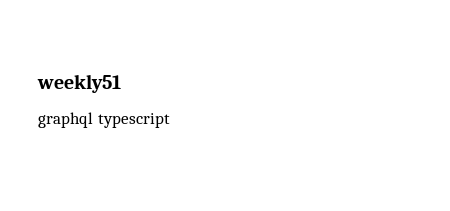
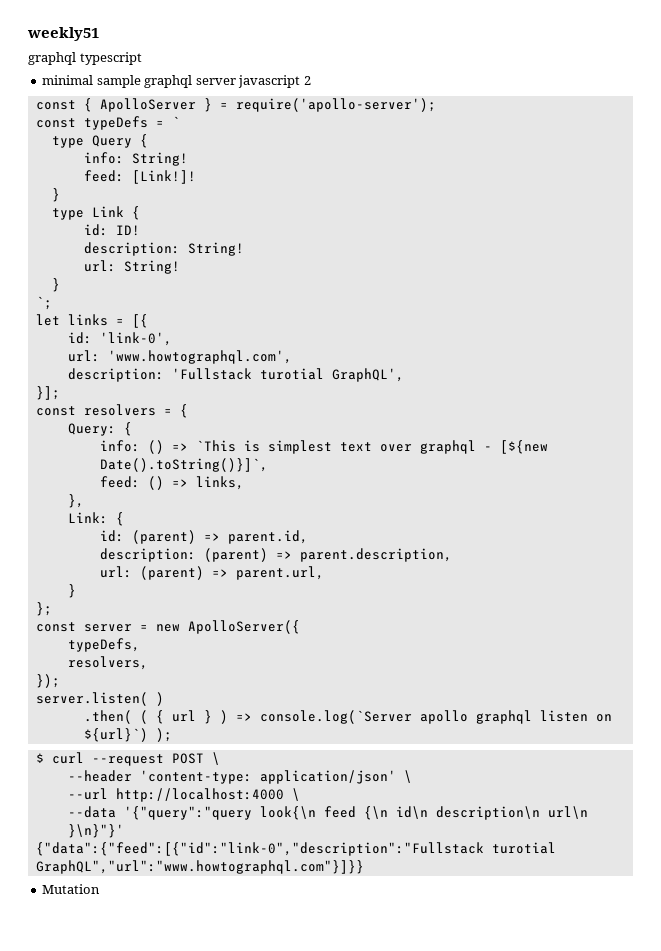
(170, 120) none -> [42,75,311,88] [35,98,436,112] [35,116,180,130] [51,134,148,148] [83,152,188,166] [83,170,196,184] [51,188,60,202] [51,206,140,220] [83,224,140,236] [83,242,244,256] [83,260,180,274] [51,278,60,292] [35,296,52,310] [35,314,148,328] [67,332,172,346] [67,350,292,364] [67,368,404,382] [35,386,60,400] [35,404,188,418] [67,422,132,436] [99,440,548,454] [99,458,268,472] [99,476,244,490] [67,494,84,508] [67,512,124,526] [99,530,308,544] [99,548,452,562] [99,566,324,580] [67,584,76,598] [35,602,52,616] [35,620,300,634] [67,638,140,652] [67,656,148,670] [35,674,60,688] [35,692,164,706] [83,710,612,724] [83,728,172,742] [35,752,220,766] [67,770,412,784] [67,788,300,802] [67,806,588,820] [67,824,124,838] [35,842,556,856] [35,860,364,874] [42,884,101,894] // minimal sample graphql server javascript 2 // const { ApolloServer } = require('apollo-server'); // const typeDefs = ` // type Query { // info: String! // feed: [Link!]! // } // type Link { // id: ID! // description: String! // url: String! // } // `; // let links = [{ // id: 'link-0', // url: 'www.howtographql.com', // description: 'Fullstack turotial GraphQL', // }]; // const resolvers = { // Query: { // info: () => `This is simplest text over graphql - [${new Date().toString()}]`, // feed: () => links, // }, // Link: { // id: (parent) => parent.id, // description: (parent) => parent.description, // url: (parent) => parent.url, // } // }; // const server = new ApolloServer({ // typeDefs, // resolvers, // }); // server.listen( ) // .then( ( { url } ) => console.log(`Server apollo graphql listen on ${url}`) ); // $ curl --request POST \ // --header 'content-type: application/json' \ // --url http://localhost:4000 \ // --data '{"query":"query look{\n feed {\n id\n description\n url\n }\n}"}' // {"data":{"feed":[{"id":"link-0","description":"Fullstack turotial GraphQL","url":"www.howtographql.com"}]}} // Mutation

